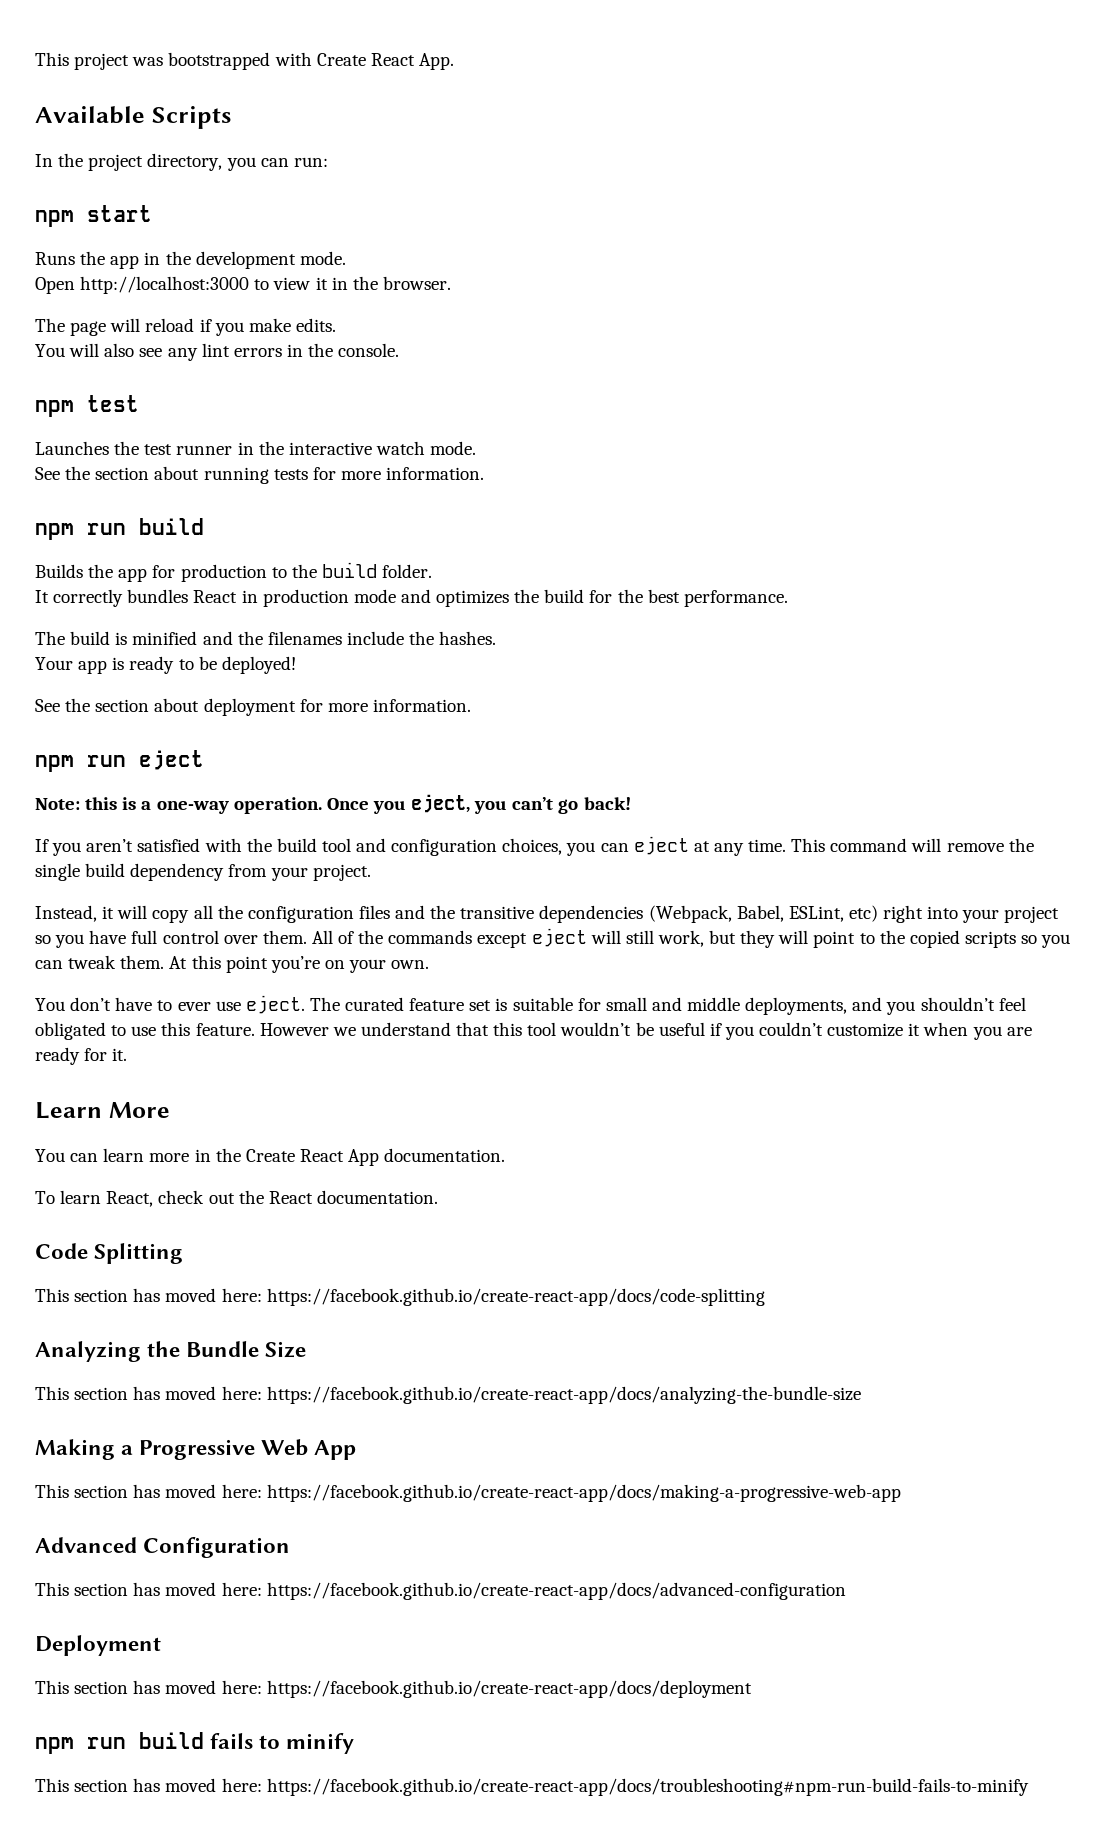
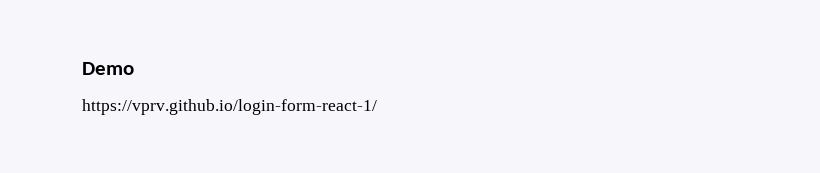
[35,52,454,70] [35,106,231,129] [35,153,328,171] [35,205,152,227] [35,251,346,269] [35,276,451,294] [35,318,336,336] [35,343,400,361] [35,395,139,417] [35,441,477,455] [35,466,485,484] [35,518,204,540] [35,562,433,582] [35,589,788,607] [35,631,497,645] [35,656,296,674] [35,698,471,716] [35,750,204,772] [35,794,631,814] [35,836,1034,856] [35,863,371,881] [35,905,1060,923] [35,928,1071,948] [35,955,430,973] [35,995,1026,1015] [35,1022,1032,1040] [35,1047,128,1065] [35,1102,170,1119] [35,1148,506,1166] [35,1190,438,1207] [35,1243,184,1264] [35,1288,765,1306] [35,1341,307,1362] [35,1386,861,1404] [35,1439,357,1460] [35,1484,901,1502] [35,1537,291,1558] [35,1582,846,1600] [35,1635,161,1656] [35,1680,752,1698] [35,1732,355,1754] [35,1778,1029,1796] This project was bootstrapped with Create React App. // Available Scripts // In the project directory, you can run: // npm start // Runs the app in the development mode. // Open http://localhost:3000 to view it in the browser. // The page will reload if you make edits. // You will also see any lint errors in the console. // npm test // Launches the test runner in the interactive watch mode. // See the section about running tests for more information. // npm run build // Builds the app for production to the build folder. // It correctly bundles React in production mode and optimizes the build for the best performance. // The build is minified and the filenames include the hashes. // Your app is ready to be deployed! // See the section about deployment for more information. // npm run eject // Note: this is a one-way operation. Once you eject, you can’t go back! // If you aren’t satisfied with the build tool and configuration choices, you can eject at any time. This command will remove the single build dependency from your project. // Instead, it will copy all the configuration files and the transitive dependencies (Webpack, Babel, ESLint, etc) right into your project so you have full control over them. All of the commands except eject will still work, but they will point to the copied scripts so you can tweak them. At this point you’re on your own. // You don’t have to ever use eject. The curated feature set is suitable for small and middle deployments, and you shouldn’t feel obligated to use this feature. However we understand that this tool wouldn’t be useful if you couldn’t customize it when you are ready for it. // Learn More // You can learn more in the Create React App documentation. // To learn React, check out the React documentation. // Code Splitting // This section has moved here: https://facebook.github.io/create-react-app/docs/code-splitting // Analyzing the Bundle Size // This section has moved here: https://facebook.github.io/create-react-app/docs/analyzing-the-bundle-size // Making a Progressive Web App // This section has moved here: https://facebook.github.io/create-react-app/docs/making-a-progressive-web-app // Advanced Configuration // This section has moved here: https://facebook.github.io/create-react-app/docs/advanced-configuration // Deployment // This section has moved here: https://facebook.github.io/create-react-app/docs/deployment // npm run build fails to minify // This section has moved here: https://facebook.github.io/create-react-app/docs/troubleshooting#npm-run-build-fails-to-minify -> [82,62,134,75] [82,99,377,115] Demo // https://vprv.github.io/login-form-react-1/

